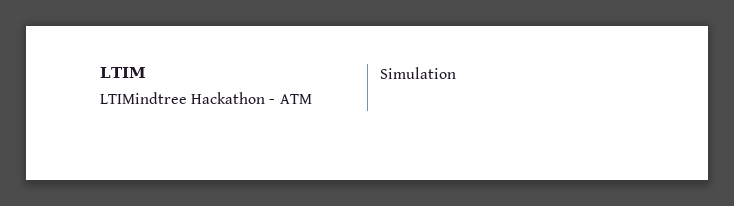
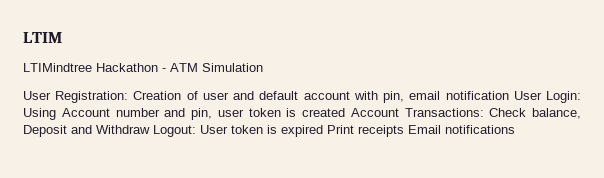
(456, 73) none -> [23,91,581,103] [23,108,581,120] [23,125,515,137] // User Registration: Creation of user and default account with pin, email notification User Login: Using Account number and pin, user token is created Account Transactions: Check balance, Deposit and Withdraw Logout: User token is expired Print receipts Email notifications

